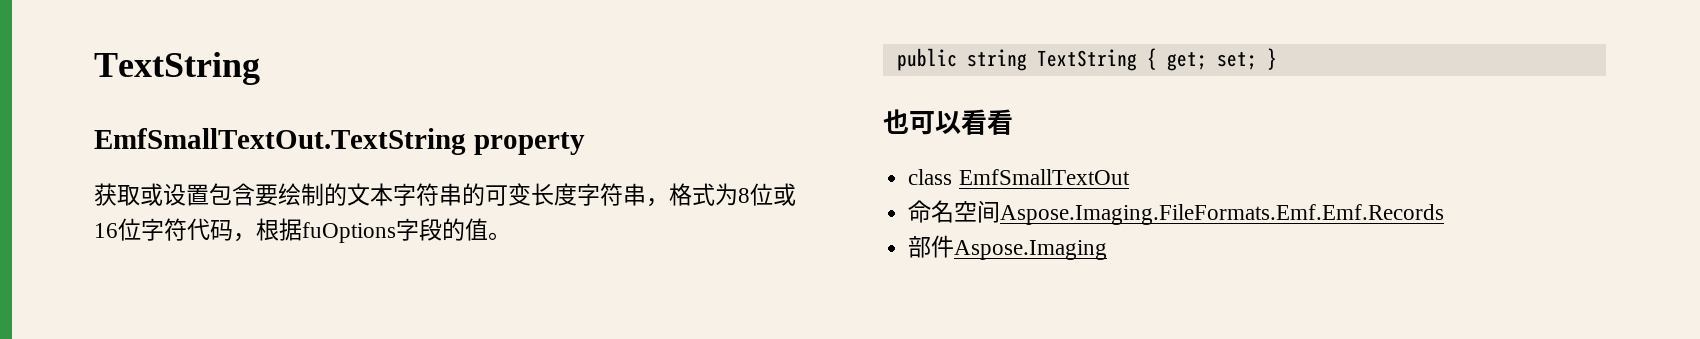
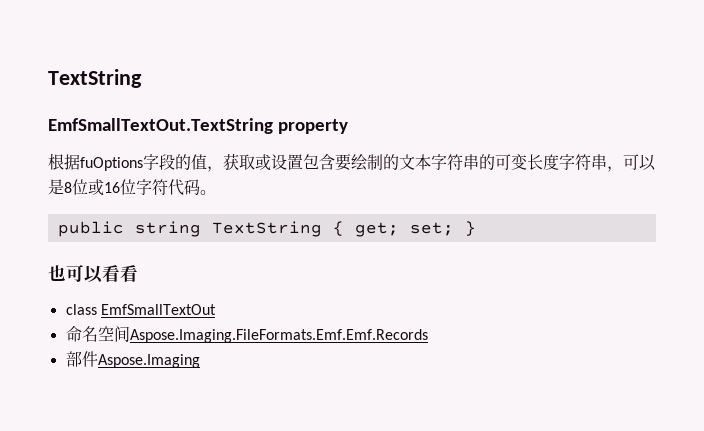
(585, 143) none -> [48,153,223,172] 根据fuOptions字段的值，
[669,183,738,206] 格式为 -> [623,154,656,171] [48,179,64,195] 可以是
[233,218,488,243] ，根据fuOptions字段的值 -> (200, 187) none

